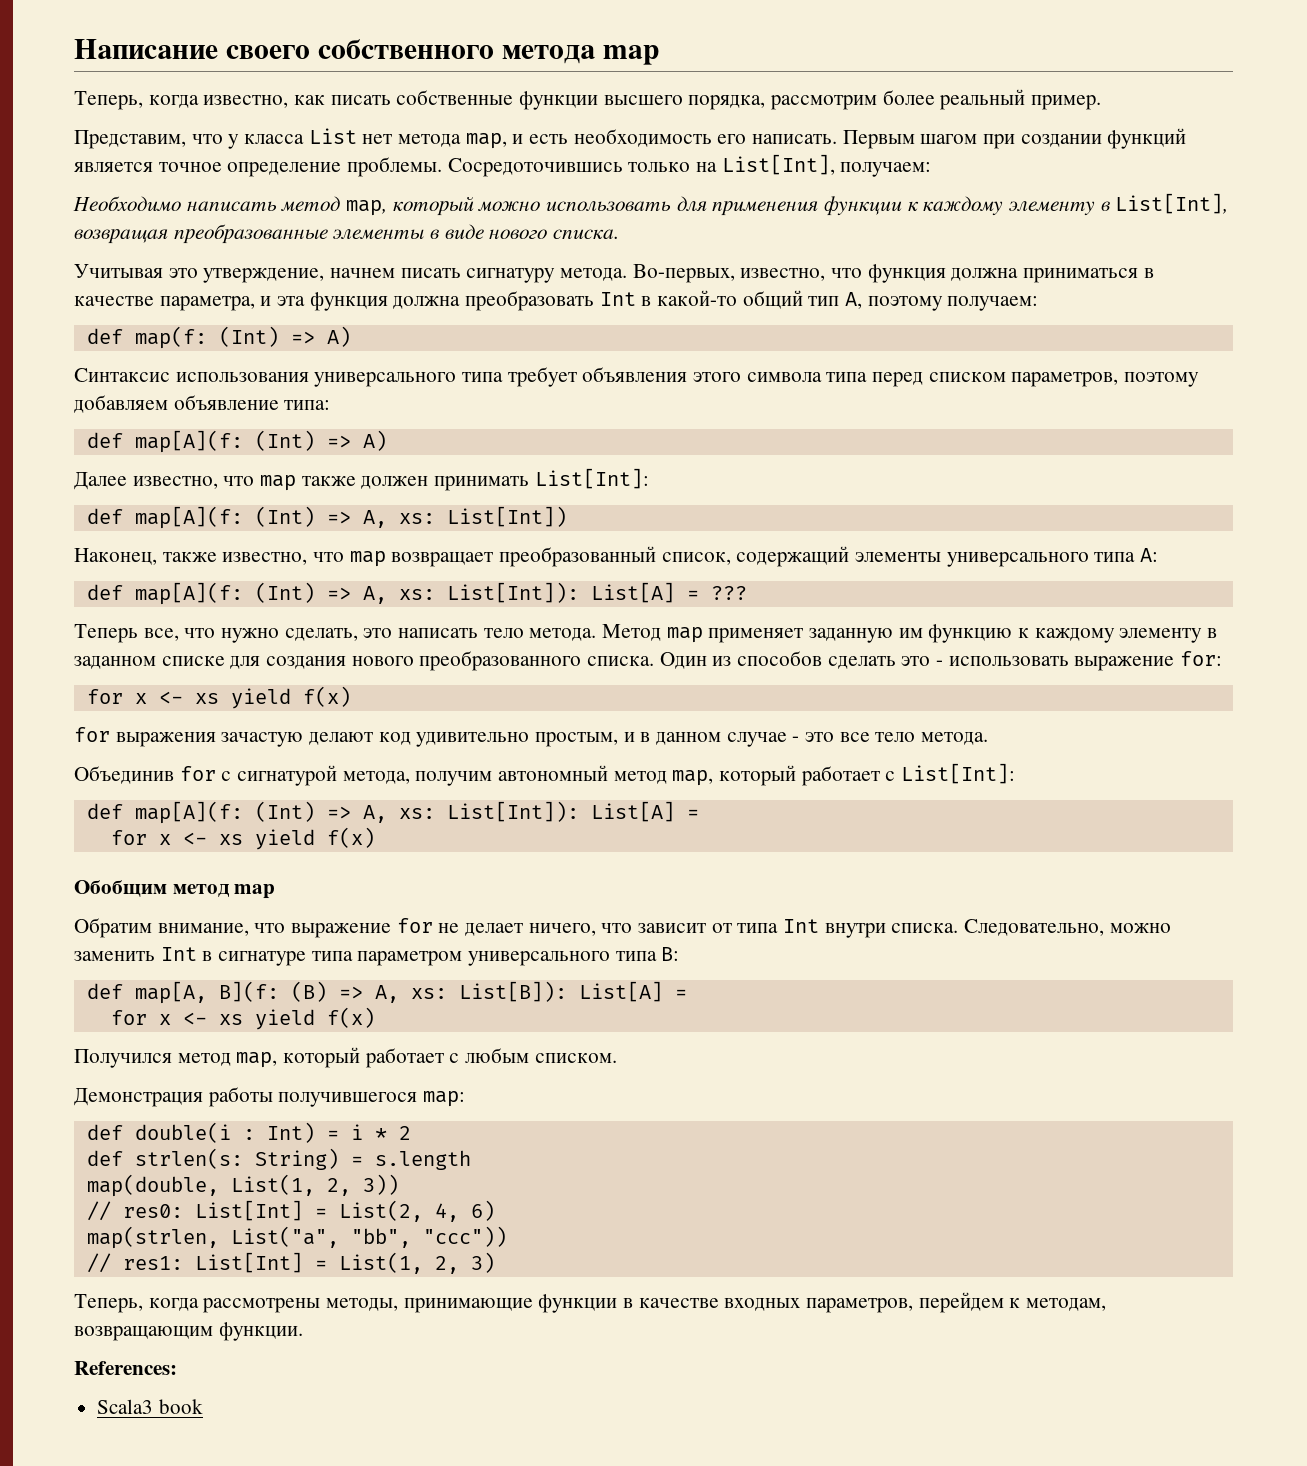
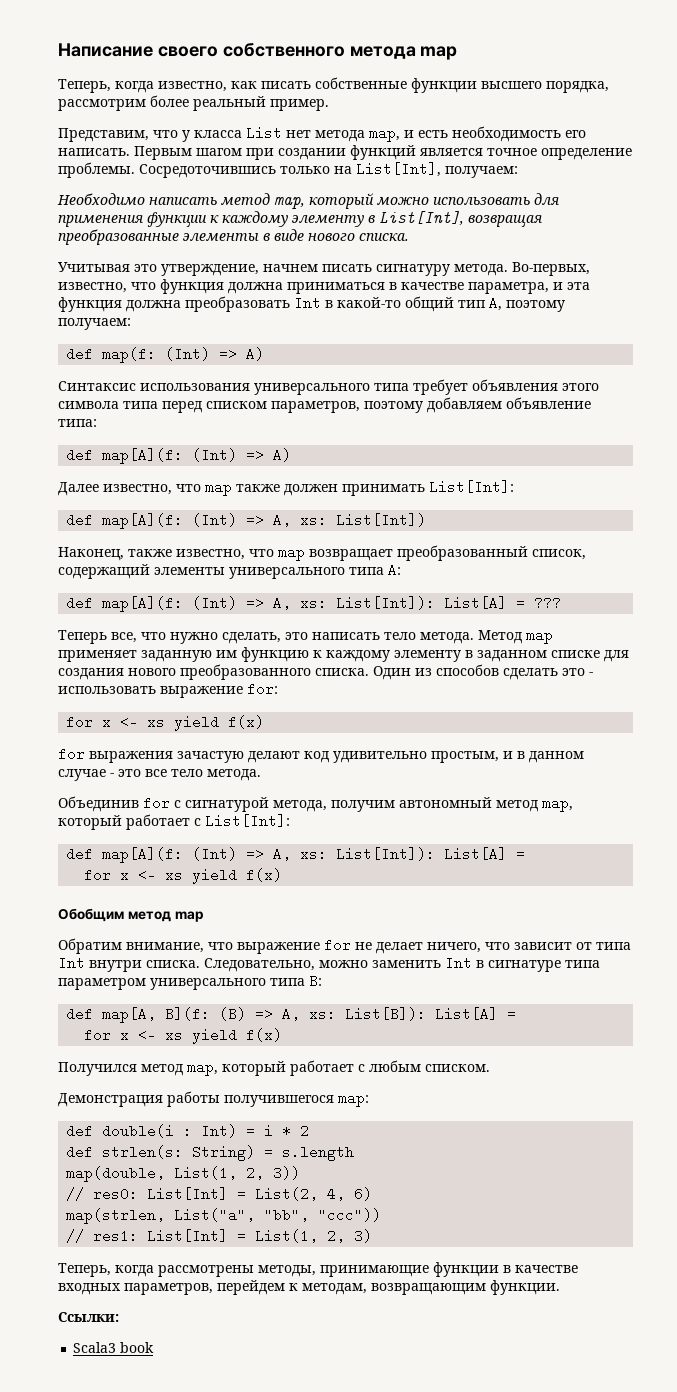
[74,1361,177,1375] References: -> [58,1312,119,1322] Ссылки:

